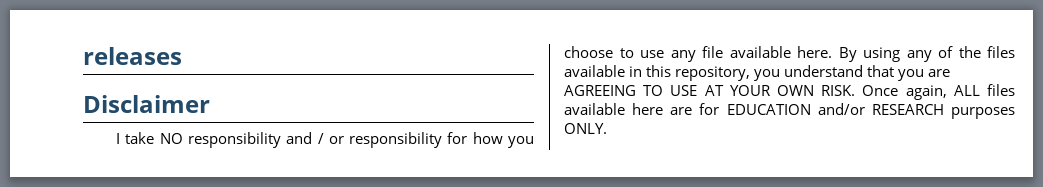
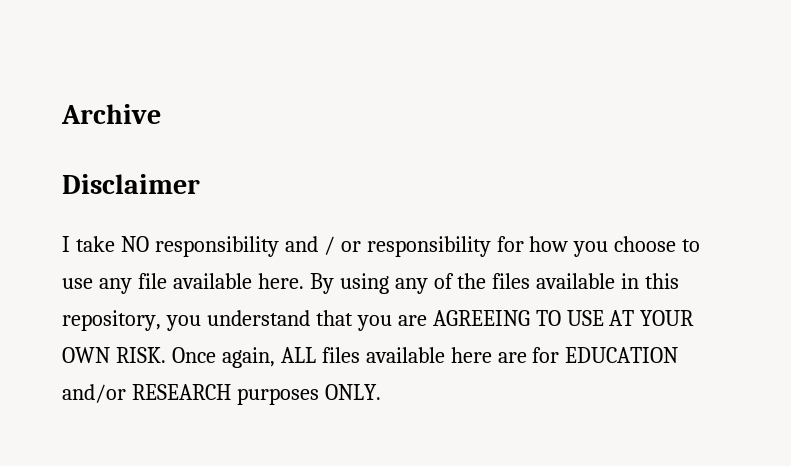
[83,47,182,65] releases -> [61,104,161,124] Archive

